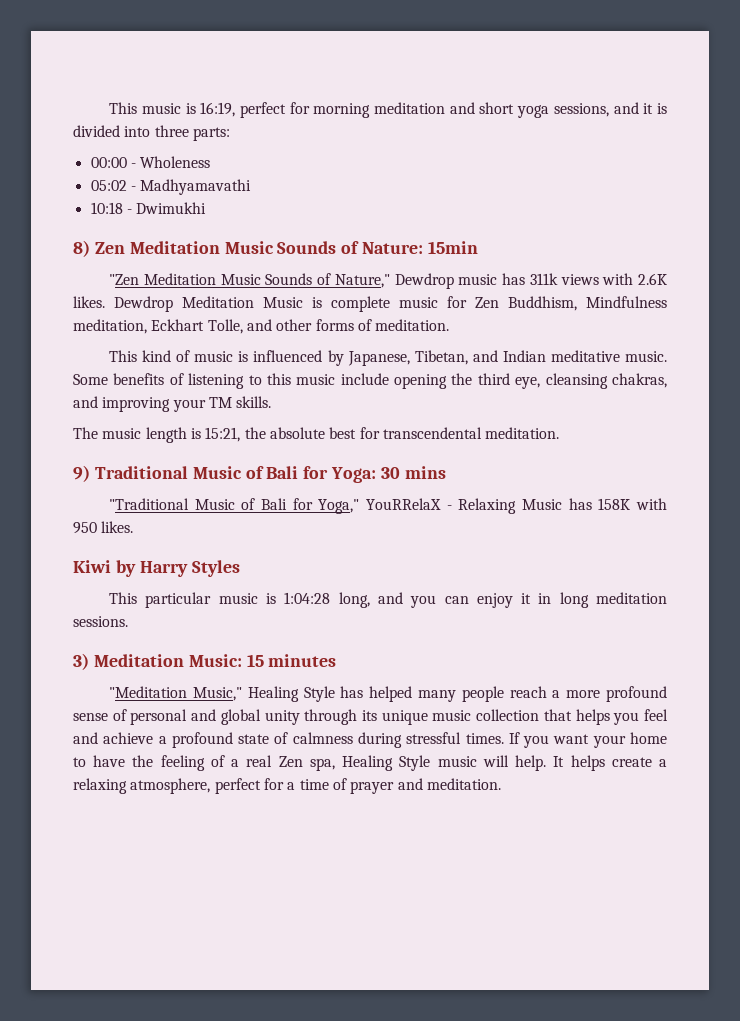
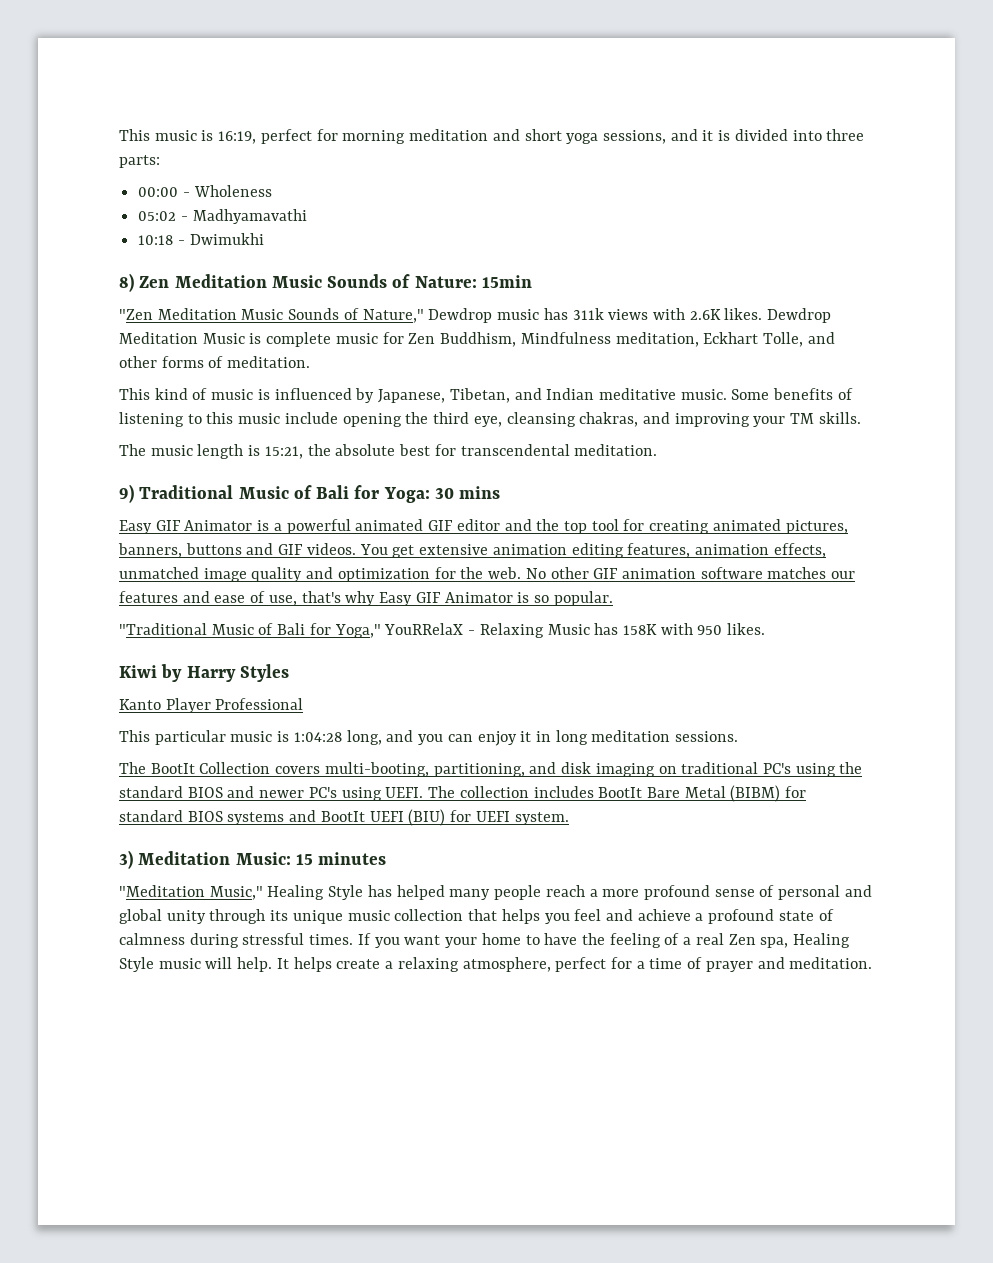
(446, 472) none -> [119,519,848,534] [118,543,826,558] [119,567,856,582] [119,591,613,606] // Easy GIF Animator is a powerful animated GIF editor and the top tool for creating animated pictures, banners, buttons and GIF videos. You get extensive animation editing features, animation effects, unmatched image quality and optimization for the web. No other GIF animation software matches our features and ease of use, that's why Easy GIF Animator is so popular.
(240, 568) none -> [119,698,304,713] // Kanto Player Professional
(128, 621) none -> [119,762,863,777] [119,785,807,802] [119,809,569,826] // The BootIt Collection covers multi-booting, partitioning, and disk imaging on traditional PC's using the standard BIOS and newer PC's using UEFI. The collection includes BootIt Bare Metal (BIBM) for standard BIOS systems and BootIt UEFI (BIU) for UEFI system.

